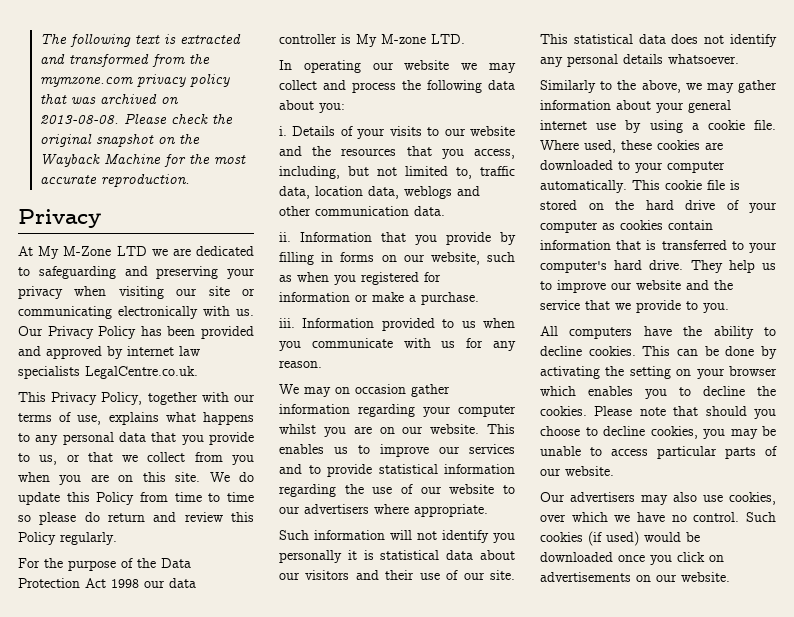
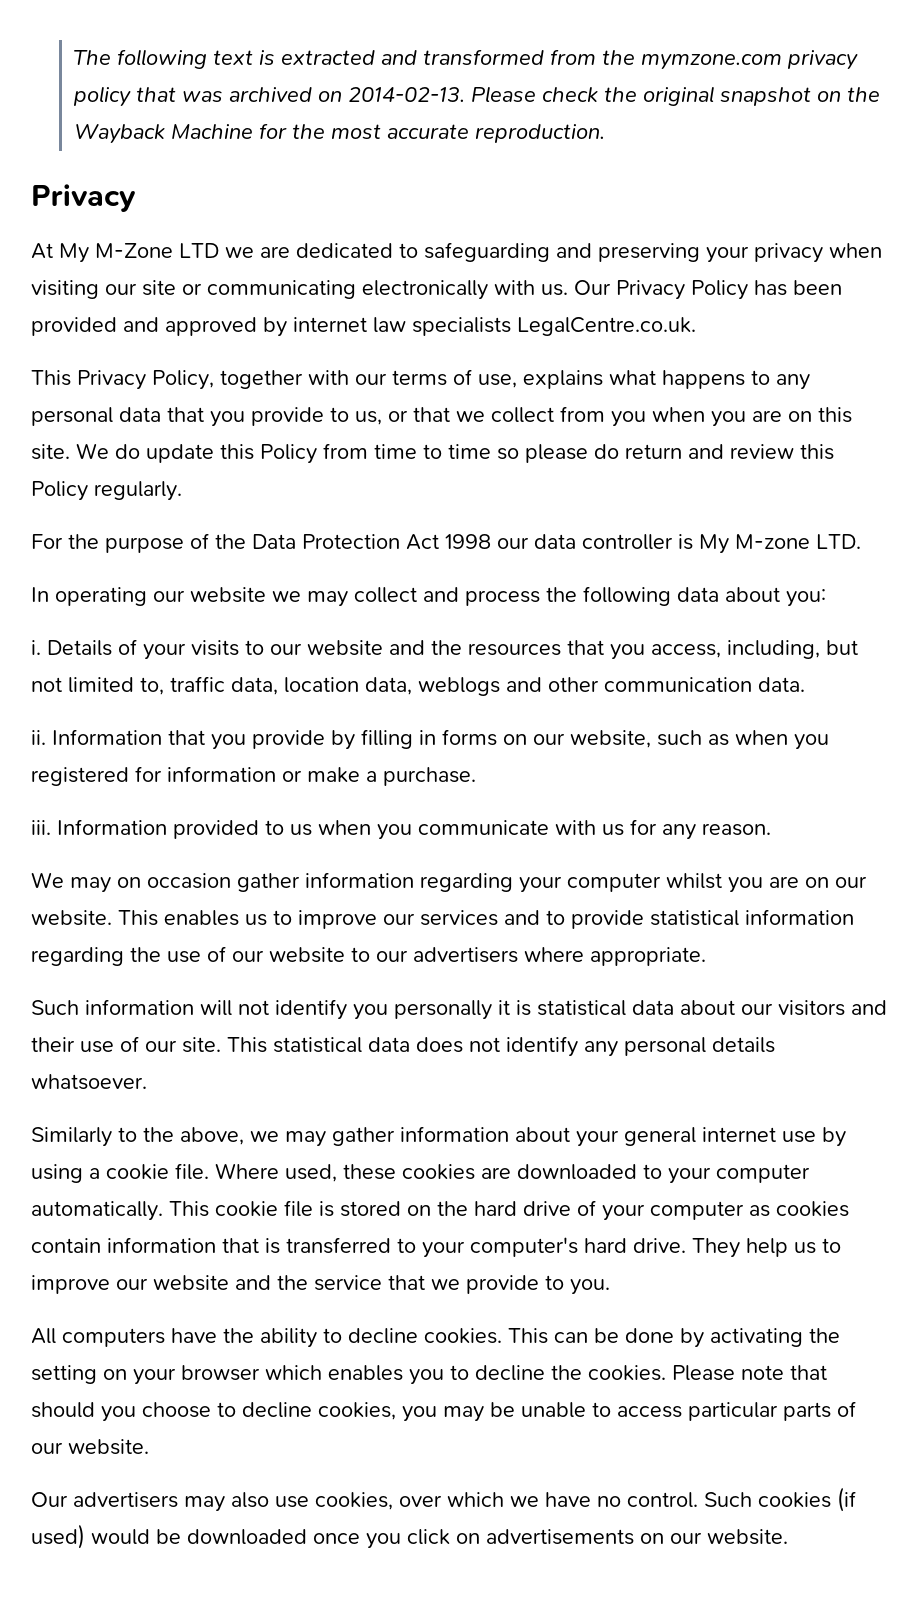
[39,115,119,124] 2013-08-08. -> [348,87,466,102] 2014-02-13.

